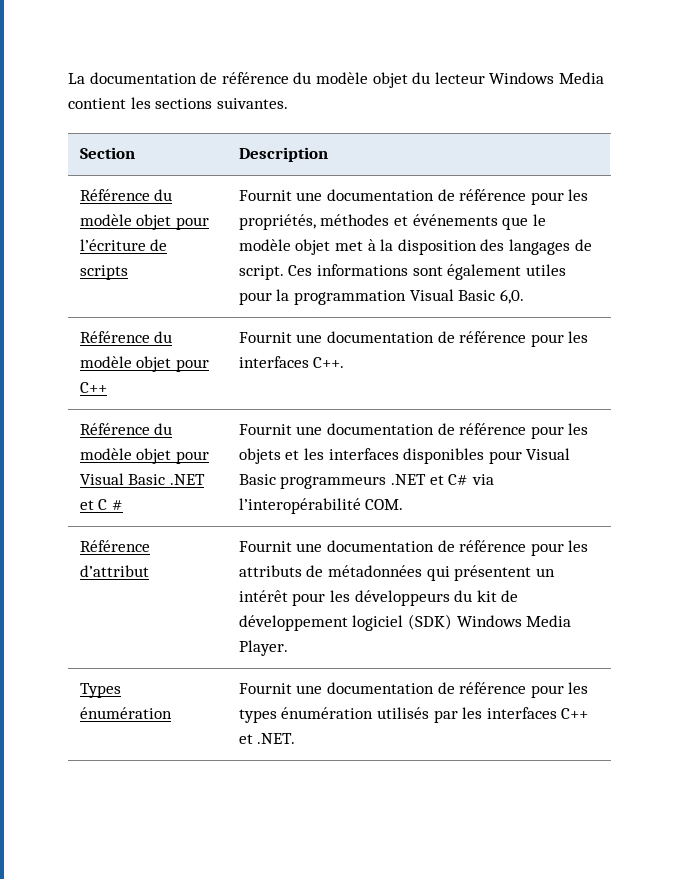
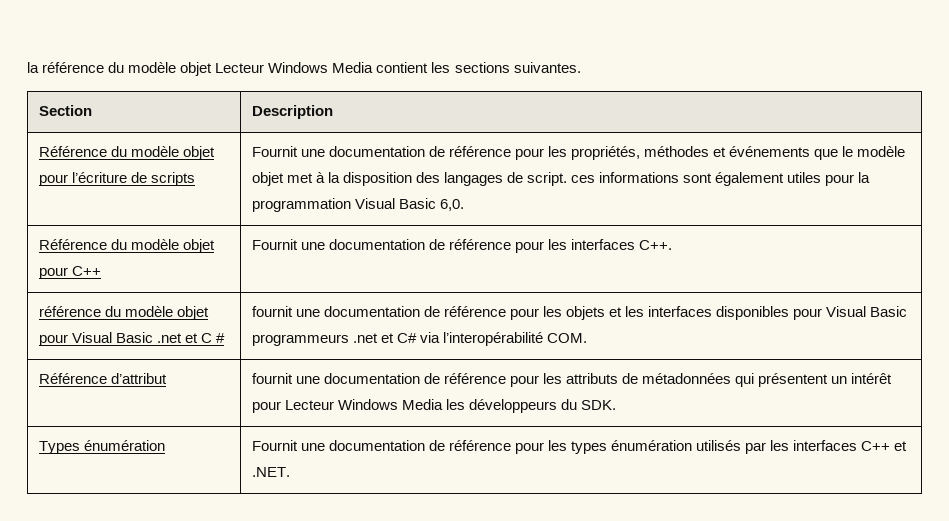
[68,72,485,88] La documentation de référence du modèle objet du lecteur -> [27,62,265,76] la référence du modèle objet Lecteur
[288,265,313,276] Ces -> [570,175,595,183] ces
[79,423,150,435] Référence -> [38,306,101,317] référence
[170,474,206,485] .NET -> [156,333,182,343] .net
[238,424,292,435] Fournit -> [251,306,293,317] fournit
[391,474,427,485] .NET -> [352,333,378,343] .net
[238,541,292,552] Fournit -> [251,373,293,384] fournit
[330,590,519,606] [238,614,572,631] [238,640,288,656] les développeurs du kit de développement logiciel (SDK) Windows Media Player. -> [284,399,616,413] Lecteur Windows Media les développeurs du SDK.

